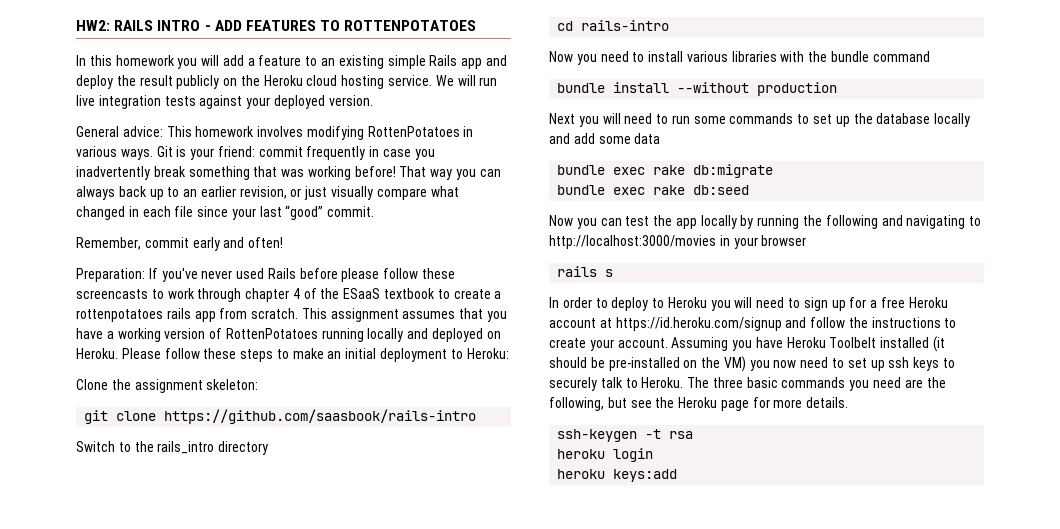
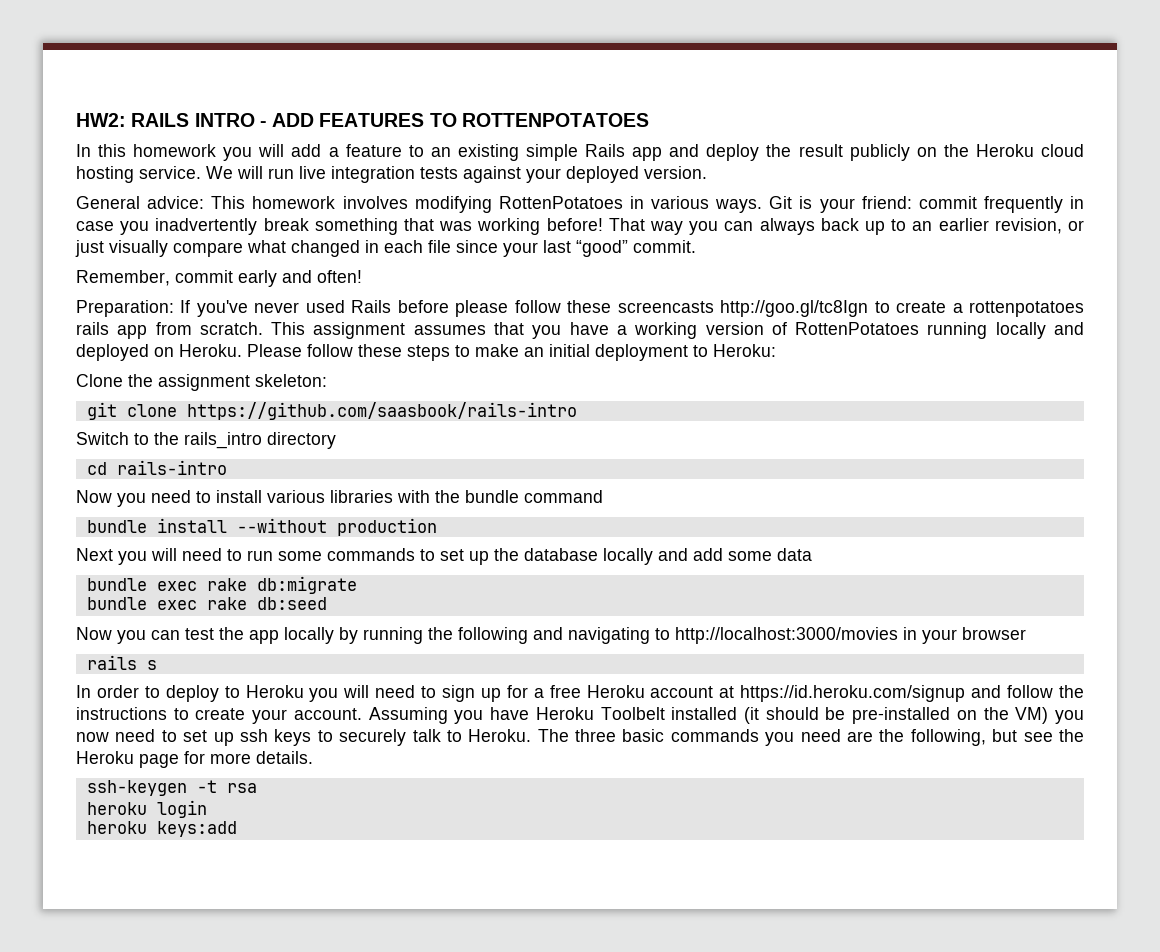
[151,288,436,302] to work through chapter 4 of the ESaaS textbook -> [720,300,869,317] http://goo.gl/tc8Ign

